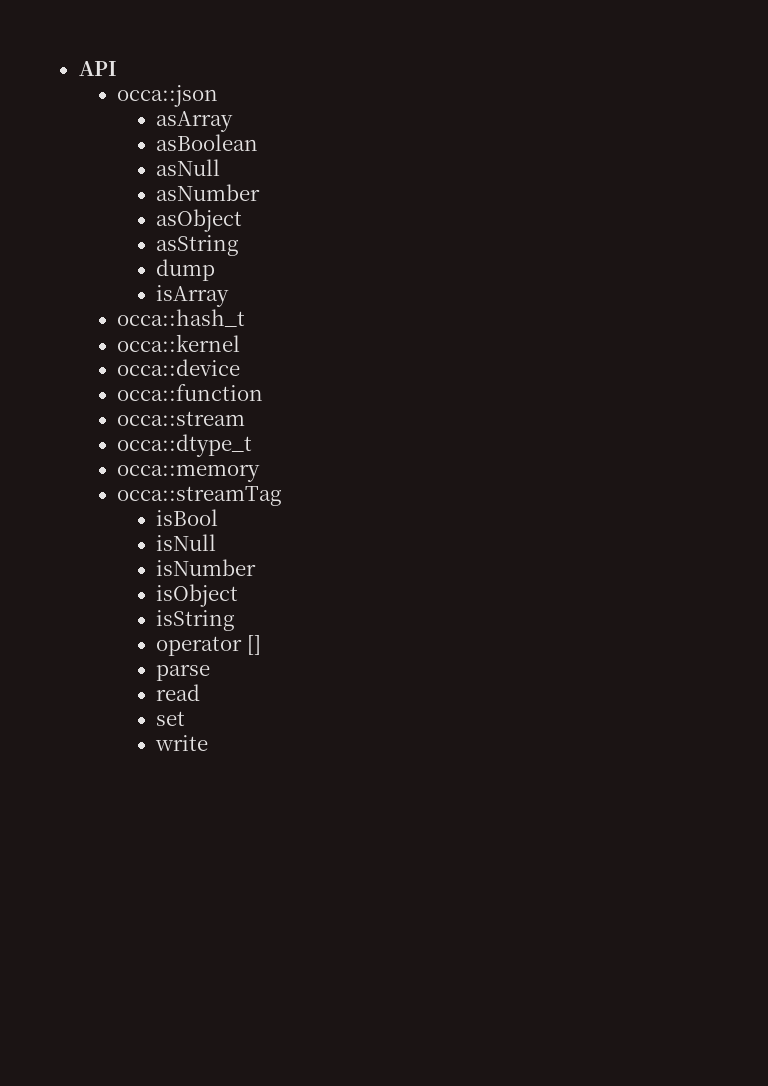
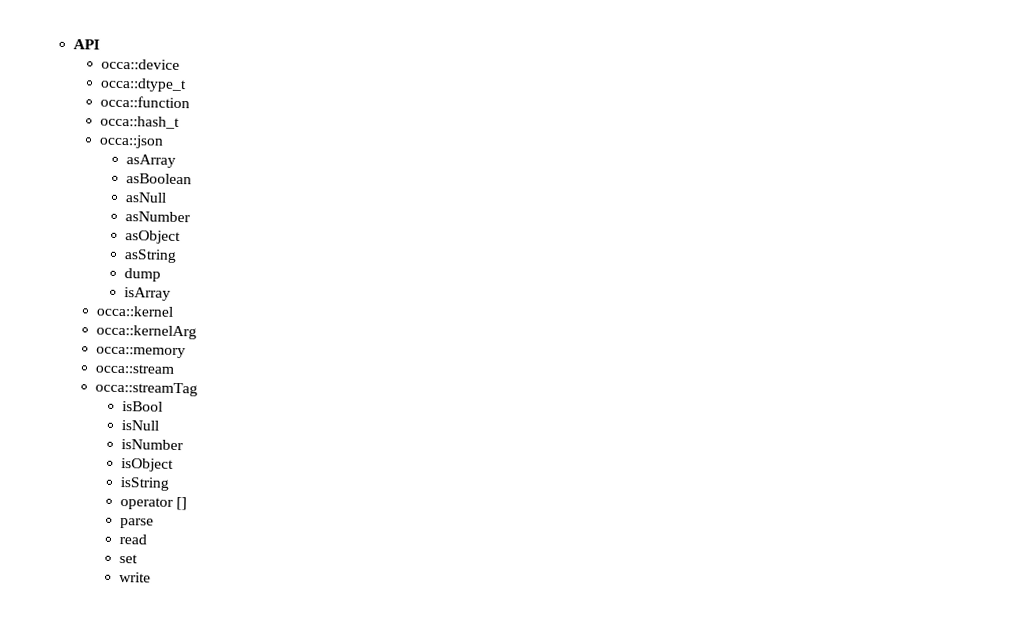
(117, 68) none -> [100,58,180,70] [99,77,187,93] [99,95,190,109] [99,115,180,130] // occa::device // occa::dtype_t // occa::function // occa::hash_t
[117,309,246,327] // occa::hash_t -> (172, 294) none
[117,359,241,376] [117,384,264,401] occa::device // occa::function -> [95,324,197,340] [95,346,186,359] occa::kernelArg // occa::memory
[117,434,253,457] [117,464,261,482] // occa::dtype_t // occa::memory -> (174, 368) none

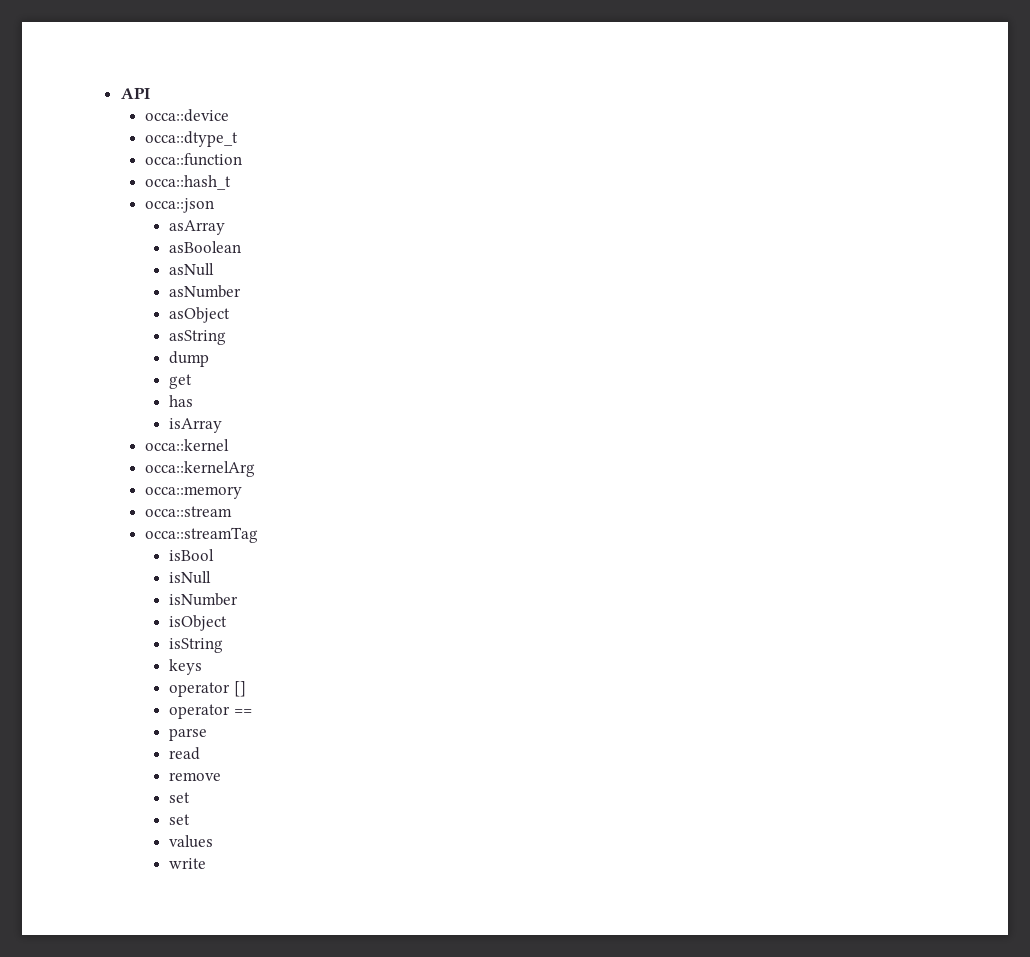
(162, 275) none -> [169,374,193,389] [169,395,194,407] // get // has
(170, 484) none -> [169,659,203,675] // keys
(188, 504) none -> [169,704,252,719] // operator ==
[119,554,139,564] // set -> [169,772,222,781] [169,792,191,803] [169,814,191,825] [169,835,214,848] // remove // set // set // values

